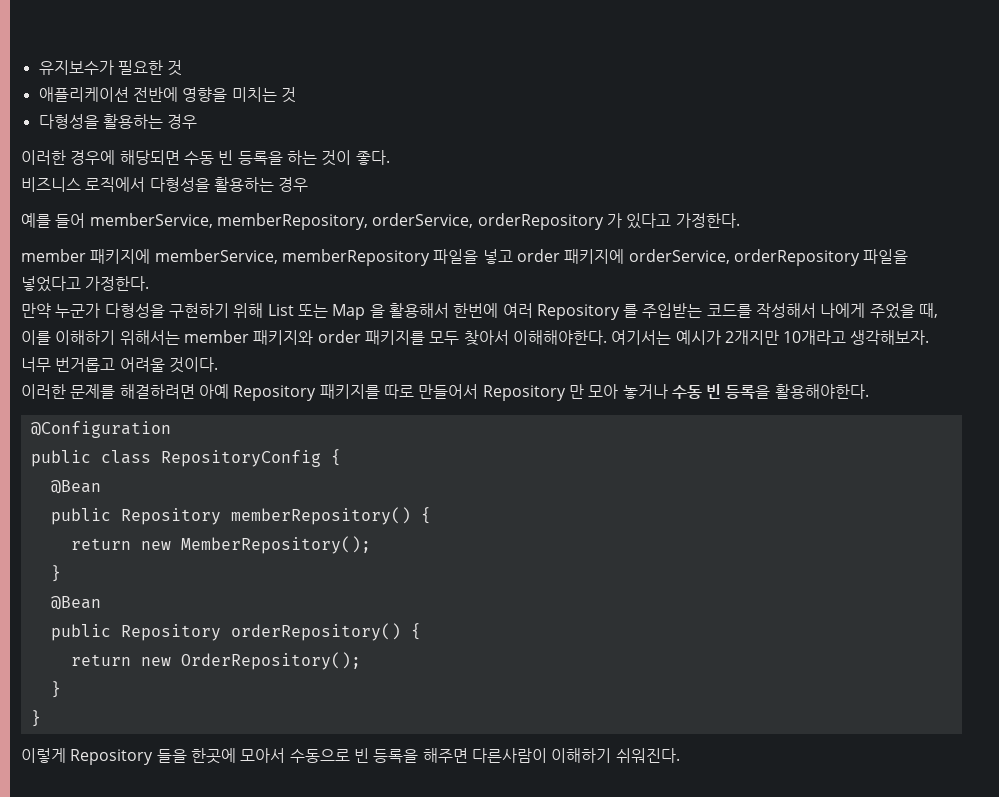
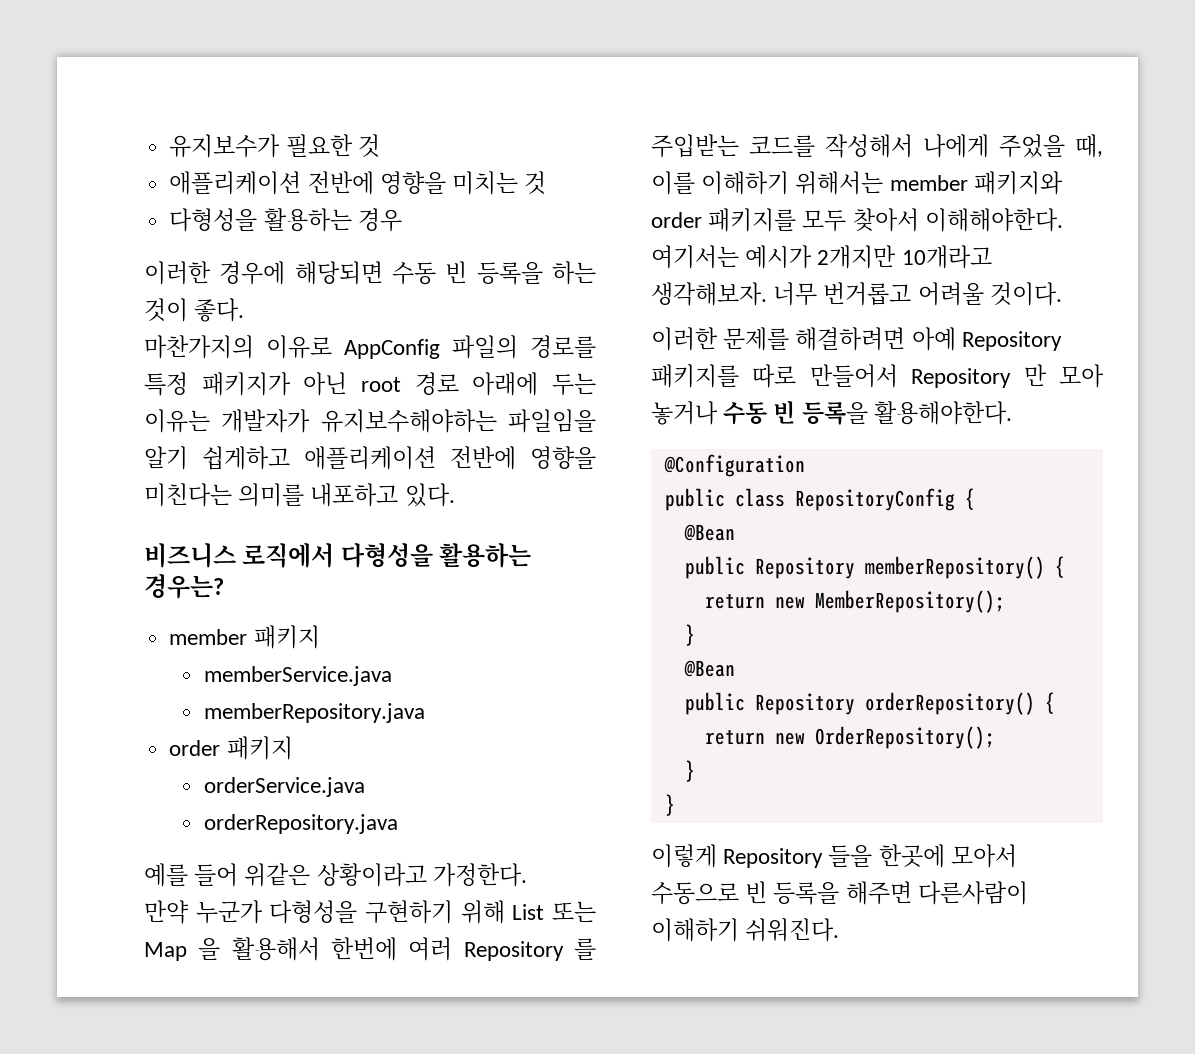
[21,177,309,192] [21,213,740,230] [21,249,909,266] [21,276,81,292] 비즈니스 로직에서 다형성을 활용하는 경우 // 예를 들어 memberService, memberRepository, orderService, orderRepository 가 있다고 가정한다. // member 패키지에 memberService, memberRepository 파일을 넣고 order 패키지에 orderService, orderRepository 파일을 넣었다고 -> [144,335,596,359] [144,372,596,396] [144,409,596,433] [144,446,596,470] [144,483,455,507] [144,543,532,568] [144,574,224,599] [169,625,320,649] [204,666,393,686] [204,703,426,723] [169,736,293,760] [204,777,366,797] [204,814,399,834] [144,863,427,887] 마찬가지의 이유로 AppConfig 파일의 경로를 특정 패키지가 아닌 root 경로 아래에 두는 이유는 개발자가 유지보수해야하는 파일임을 알기 쉽게하고 애플리케이션 전반에 영향을 미친다는 의미를 내포하고 있다. // 비즈니스 로직에서 다형성을 활용하는 경우는? // member 패키지 // memberService.java // memberRepository.java // order 패키지 // orderService.java // orderRepository.java // 예를 들어 위같은 상황이라고

